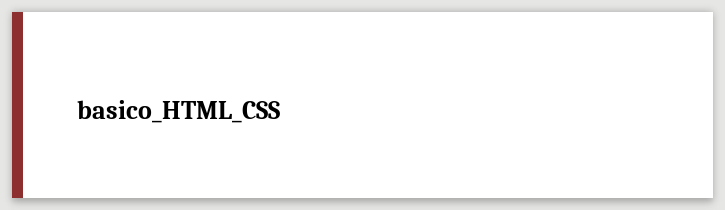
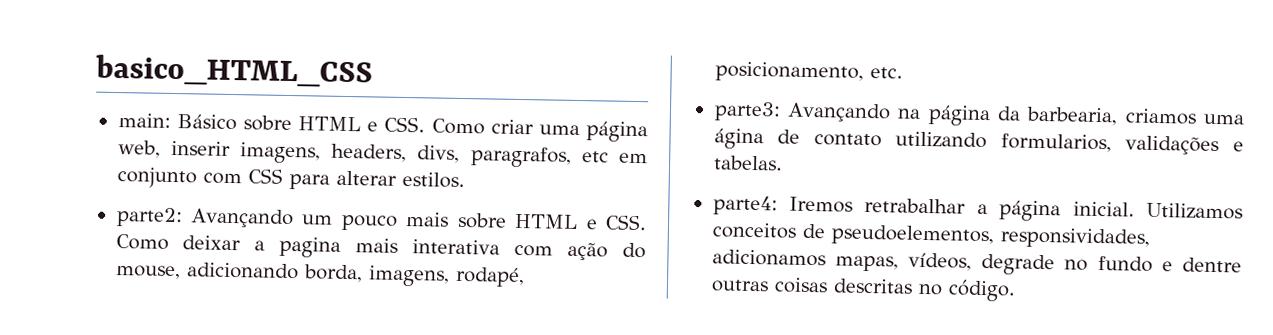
(280, 111) none -> [117,113,648,143] [117,140,649,168] [116,167,465,190] [115,207,647,231] [115,234,646,261] [115,262,525,288] [714,61,903,83] [713,101,1245,127] [713,128,1244,156] [712,155,783,171] [712,195,1243,222] [711,222,1150,249] [711,249,1242,276] [710,277,1016,302] // main: Básico sobre HTML e CSS. Como criar uma página web, inserir imagens, headers, divs, paragrafos, etc em conjunto com CSS para alterar estilos. // parte2: Avançando um pouco mais sobre HTML e CSS. Como deixar a pagina mais interativa com ação do mouse, adicionando borda, imagens, rodapé, posicionamento, etc. // parte3: Avançando na página da barbearia, criamos uma ágina de contato utilizando formularios, validações e tabelas. // parte4: Iremos retrabalhar a página inicial. Utilizamos conceitos de pseudoelementos, responsividades, adicionamos mapas, vídeos, degrade no fundo e dentre outras coisas descritas no código.

